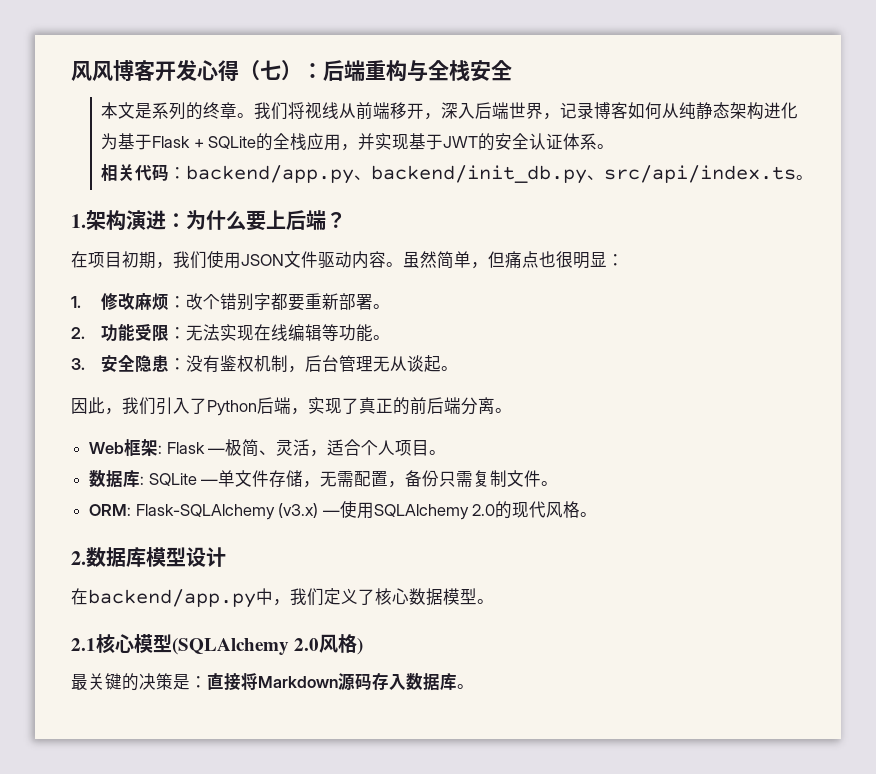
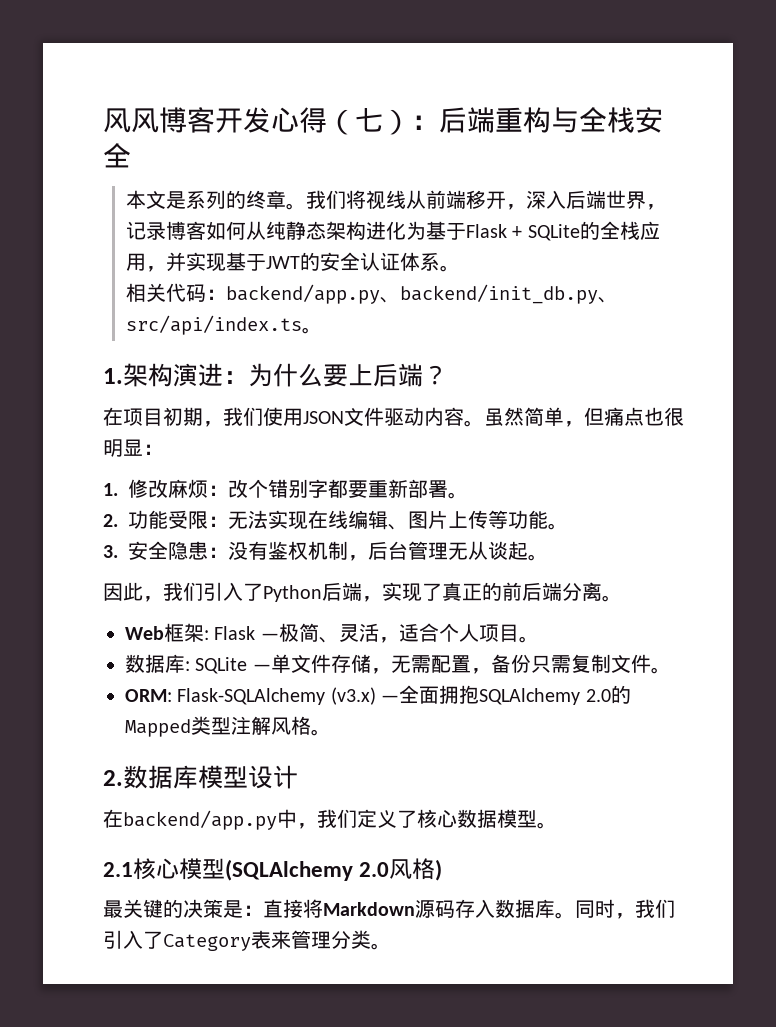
(323, 332) none -> [388,510,488,530] 、图片上传
[339,501,374,519] 使用 -> [399,685,480,704] 全面拥抱
[511,501,546,518] 现代 -> [125,716,271,737] Mapped类型注解
(474, 686) none -> [575,899,675,919] [103,930,391,951] 同时，我们引入了Category表来管理分类。

